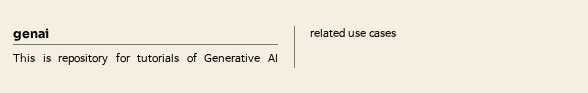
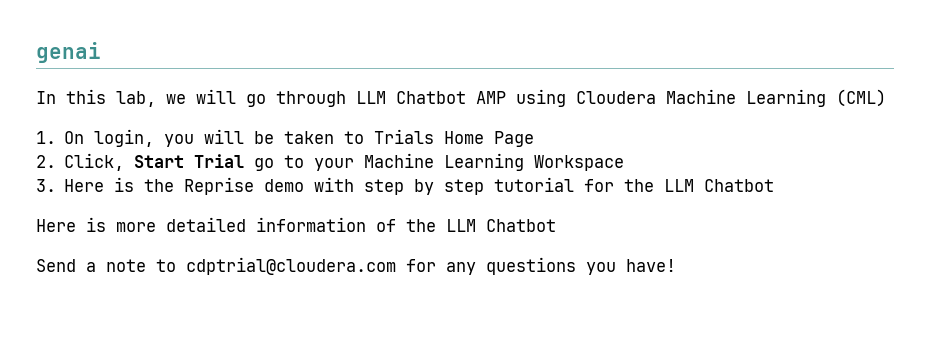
[13,52,278,66] [310,28,396,38] This is repository for tutorials of Generative AI related use cases -> [36,89,886,107] [36,129,535,147] [36,153,625,171] [36,177,775,195] [36,217,556,232] [36,257,676,275] In this lab, we will go through LLM Chatbot AMP using Cloudera Machine Learning (CML) // 1. On login, you will be taken to Trials Home Page // 2. Click, Start Trial go to your Machine Learning Workspace // 3. Here is the Reprise demo with step by step tutorial for the LLM Chatbot // Here is more detailed information of the LLM Chatbot // Send a note to cdptrial@cloudera.com for any questions you have!

